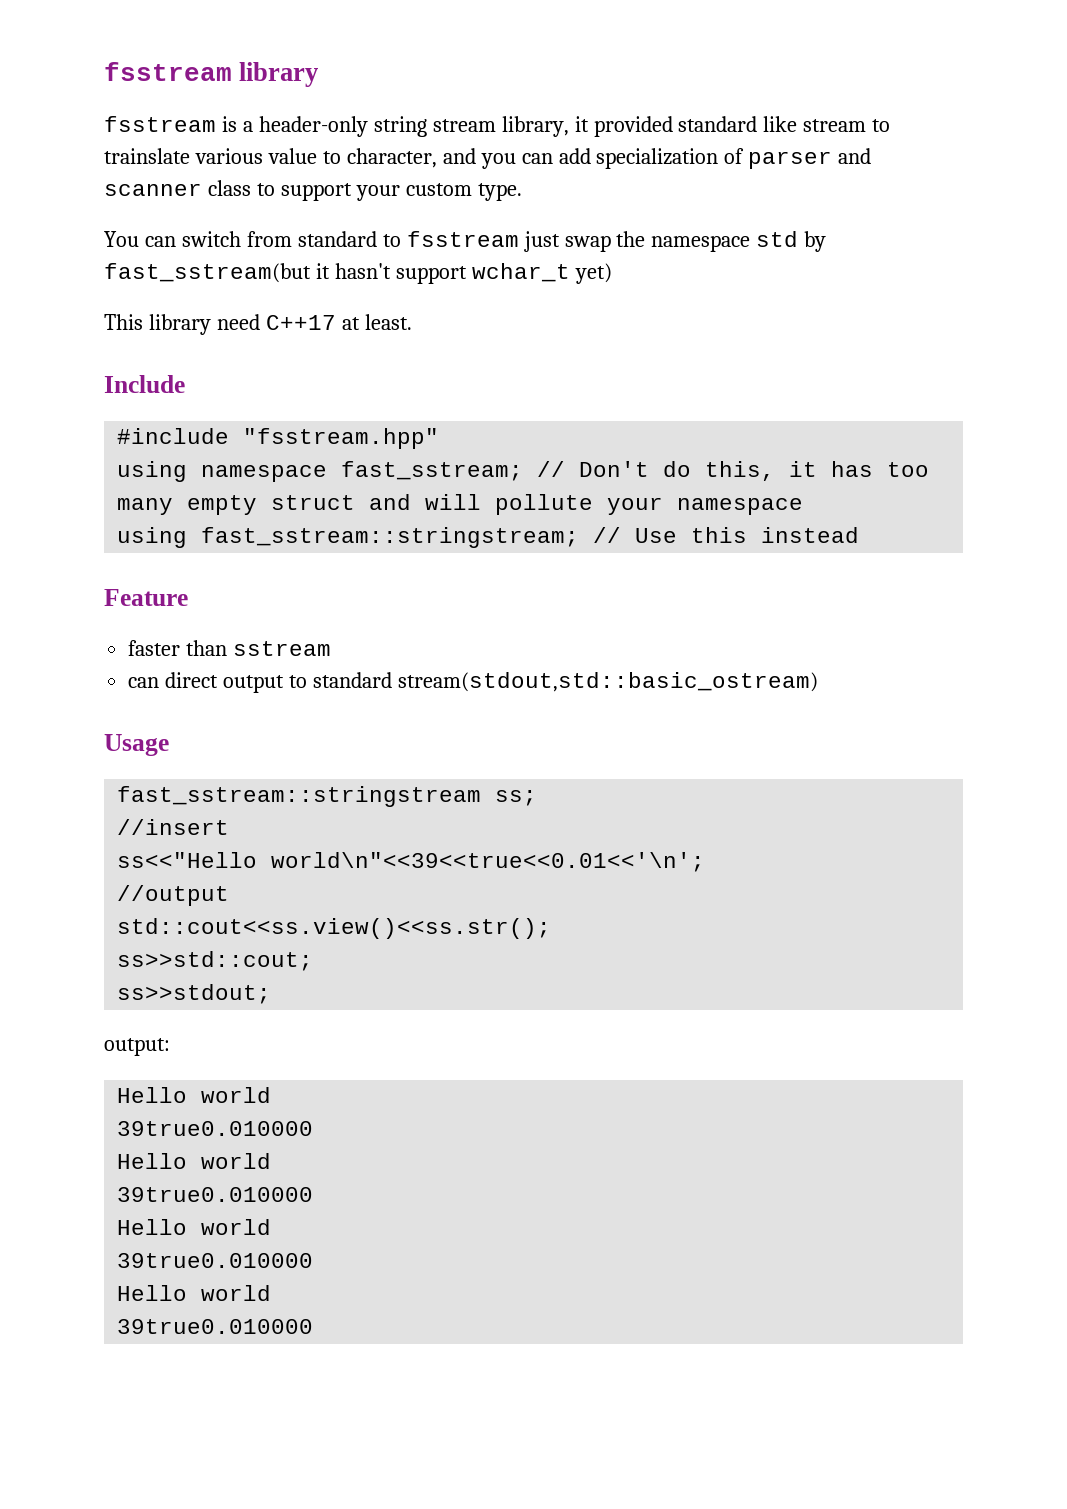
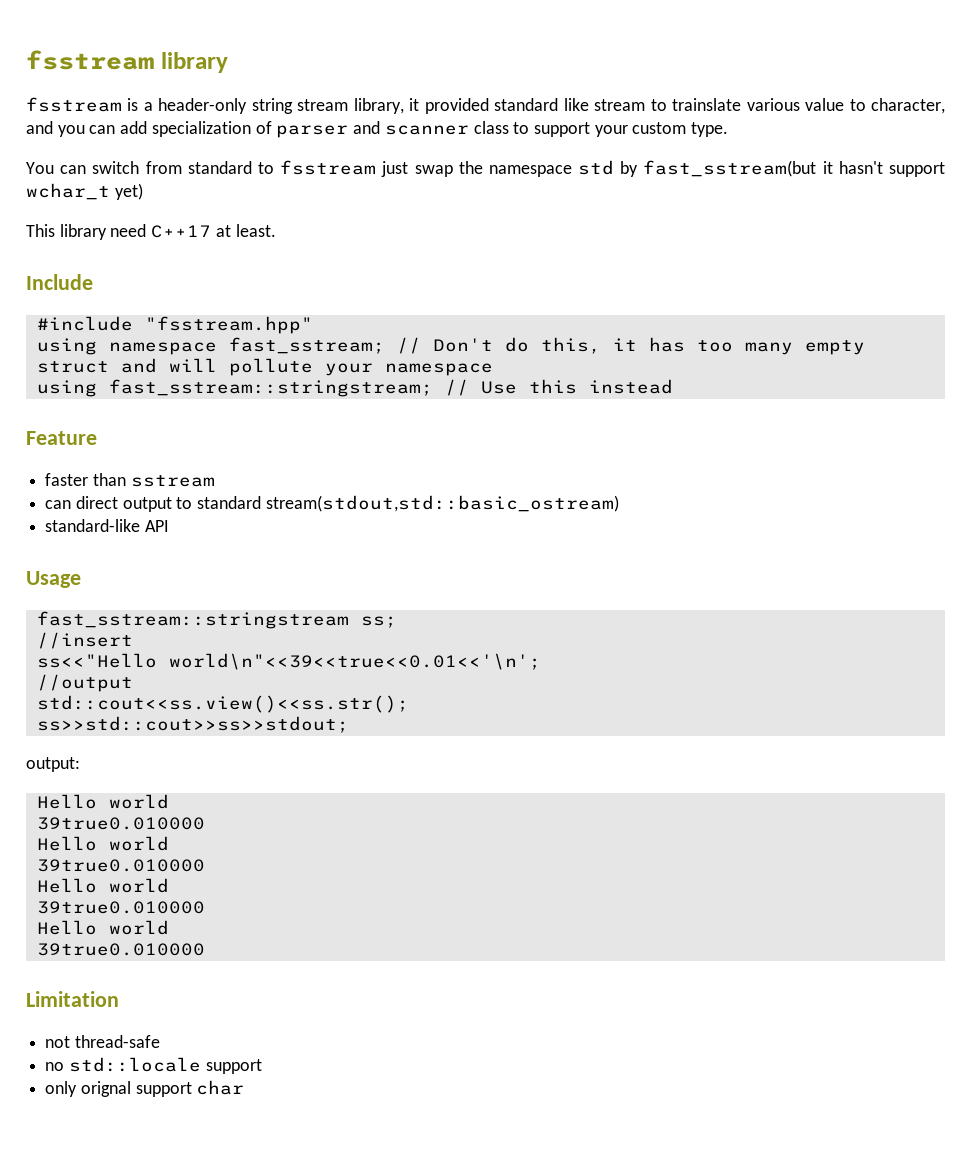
(818, 682) none -> [45,519,169,532] // standard-like API
[117,951,314,971] [117,984,272,1004] ss>>std::cout; // ss>>stdout; -> [36,716,349,733] ss>>std::cout>>ss>>stdout;
(314, 1326) none -> [26,991,119,1007] [45,1035,160,1048] [45,1057,262,1074] [45,1080,245,1097] // Limitation // not thread-safe // no std::locale support // only orignal support char

